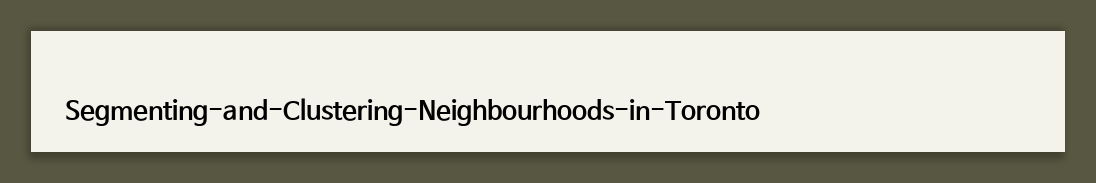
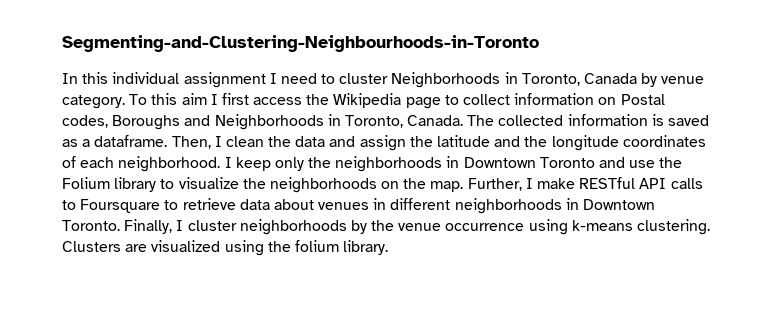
(760, 112) none -> [62,72,705,88] [62,93,665,109] [62,114,710,130] [62,135,706,151] [62,156,683,172] [62,177,703,193] [62,198,656,214] [62,219,711,235] [62,240,389,256] // In this individual assignment I need to cluster Neighborhoods in Toronto, Canada by venue category. To this aim I first access the Wikipedia page to collect information on Postal codes, Boroughs and Neighborhoods in Toronto, Canada. The collected information is saved as a dataframe. Then, I clean the data and assign the latitude and the longitude coordinates of each neighborhood. I keep only the neighborhoods in Downtown Toronto and use the Folium library to visualize the neighborhoods on the map. Further, I make RESTful API calls to Foursquare to retrieve data about venues in different neighborhoods in Downtown Toronto. Finally, I cluster neighborhoods by the venue occurrence using k-means clustering. Clusters are visualized using the folium library.

